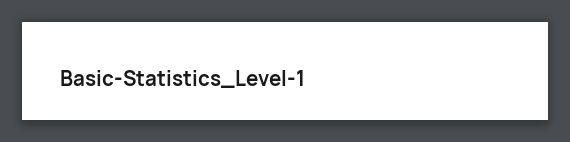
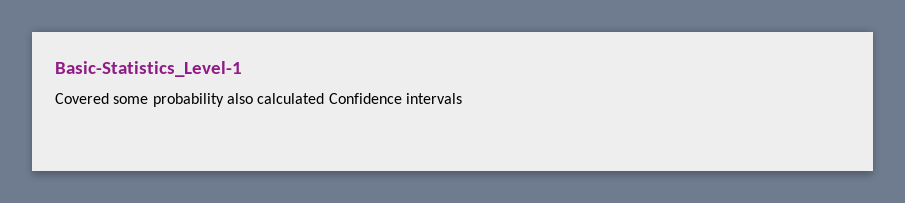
(305, 79) none -> [55,93,462,107] // Covered some probability also calculated Confidence intervals

